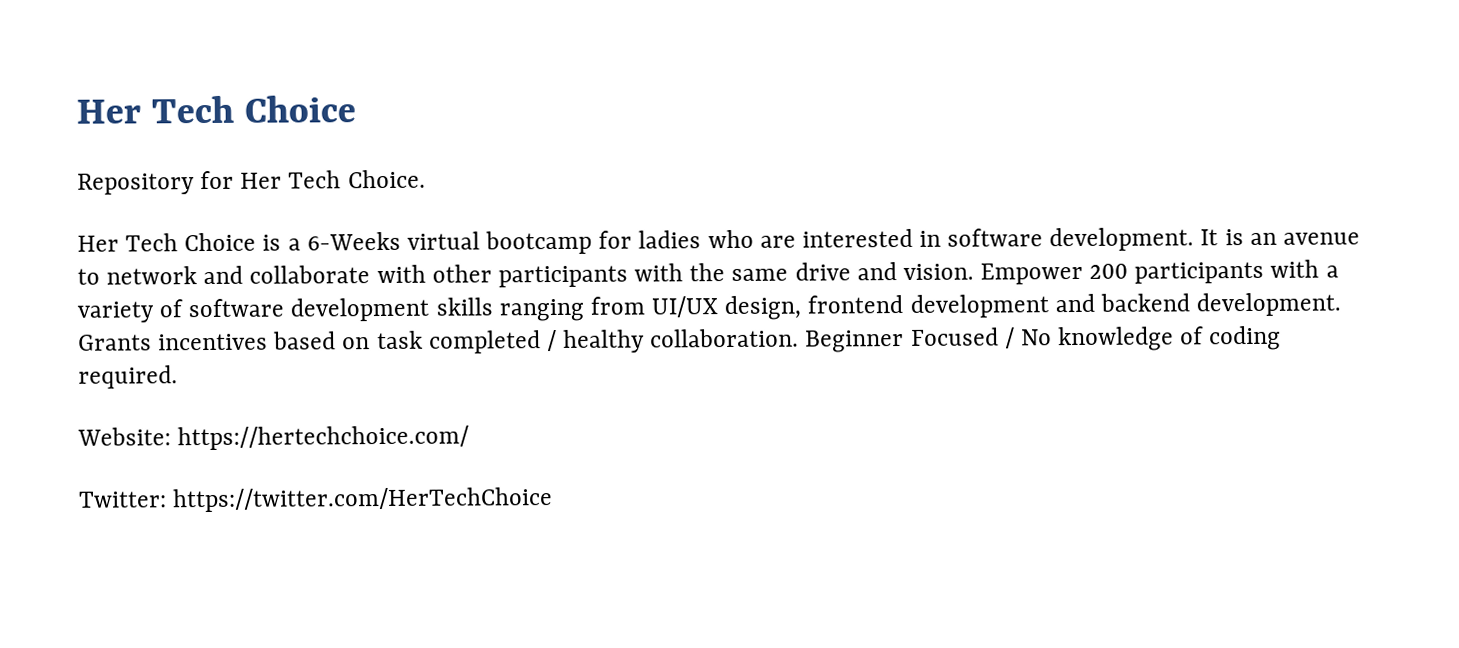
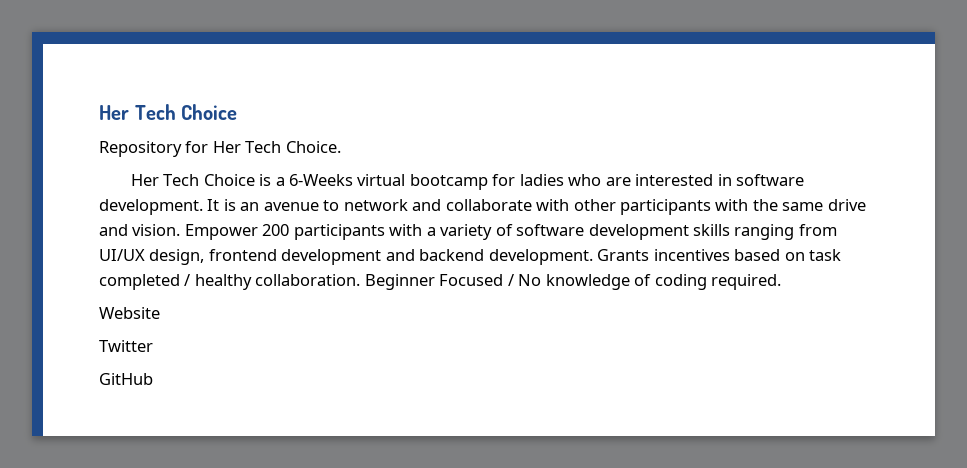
[77,425,470,451] [78,487,554,513] Website: https://hertechchoice.com/ // Twitter: https://twitter.com/HerTechChoice -> [99,307,160,319] [99,340,153,352] [99,373,153,385] Website // Twitter // GitHub

